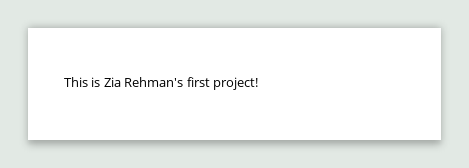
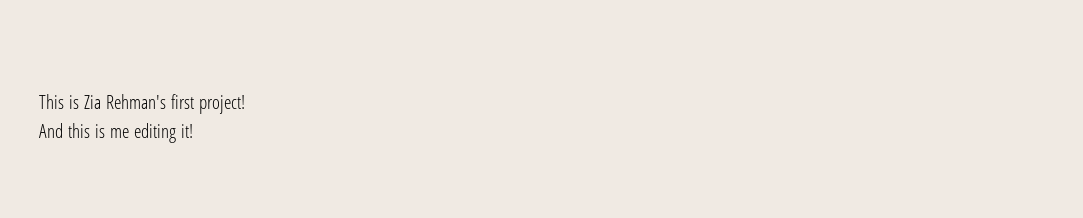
(258, 83) none -> [39,123,193,143] // And this is me editing it!

